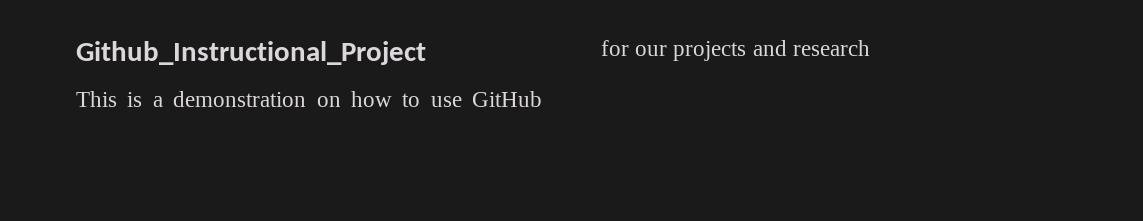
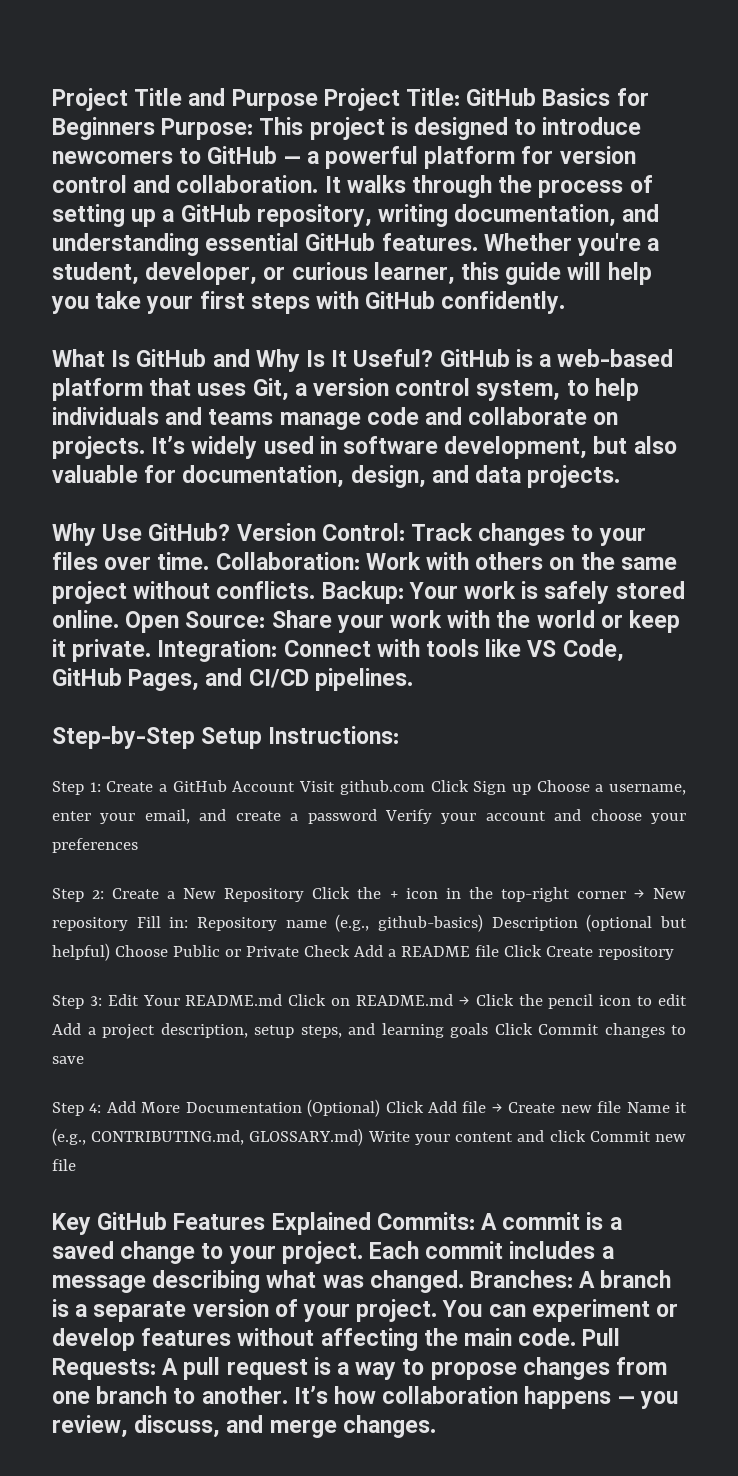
[76,41,426,65] [76,91,542,107] [601,40,870,61] Github_Instructional_Project // This is a demonstration on how to use GitHub for our projects and research -> [52,88,649,111] [52,117,642,140] [52,146,636,169] [52,175,653,198] [52,204,660,227] [52,233,660,256] [52,262,652,285] [51,291,566,314] [52,349,674,372] [52,378,639,401] [52,407,619,430] [52,436,677,459] [52,465,621,488] [52,523,646,546] [52,552,677,570] [52,581,685,604] [52,610,681,633] [52,639,624,662] [52,668,413,691] [52,726,400,749] [52,780,686,795] [52,809,686,824] [52,838,138,853] [52,887,687,902] [52,914,687,932] [52,943,674,961] [52,994,688,1009] [52,1023,686,1039] [52,1056,84,1064] [52,1099,688,1117] [52,1128,686,1146] [52,1159,76,1171] [52,1212,622,1235] [52,1241,614,1264] [52,1270,672,1293] [52,1299,679,1322] [52,1328,621,1351] [52,1357,668,1380] [52,1386,678,1409] [52,1415,436,1438] Project Title and Purpose Project Title: GitHub Basics for Beginners Purpose: This project is designed to introduce newcomers to GitHub — a powerful platform for version control and collaboration. It walks through the process of setting up a GitHub repository, writing documentation, and understanding essential GitHub features. Whether you're a student, developer, or curious learner, this guide will help you take your first steps with GitHub confidently. // What Is GitHub and Why Is It Useful? GitHub is a web-based platform that uses Git, a version control system, to help individuals and teams manage code and collaborate on projects. It’s widely used in software development, but also valuable for documentation, design, and data projects. // Why Use GitHub? Version Control: Track changes to your files over time. Collaboration: Work with others on the same project without conflicts. Backup: Your work is safely stored online. Open Source: Share your work with the world or keep it private. Integration: Connect with tools like VS Code, GitHub Pages, and CI/CD pipelines. // Step-by-Step Setup Instructions: // Step 1: Create a GitHub Account Visit github.com Click Sign up Choose a username, enter your email, and create a password Verify your account and choose your preferences // Step 2: Create a New Repository Click the + icon in the top-right corner → New repository Fill in: Repository name (e.g., github-basics) Description (optional but helpful) Choose Public or Private Check Add a README file Click Create repository // Step 3: Edit Your README.md Click on README.md → Click the pencil icon to edit Add a project description, setup steps, and learning goals Click Commit changes to save // Step 4: Add More Documentation (Optional) Click Add file → Create new file Name it (e.g., CONTRIBUTING.md, GLOSSARY.md) Write your content and click Commit new file // Key GitHub Features Explained Commits: A commit is a saved change to your project. Each commit includes a message describing what was changed. Branches: A branch is a separate version of your project. You can experiment or develop features without affecting the main code. Pull Requests: A pull request is a way to propose changes from one branch to another. It’s how collaboration happens — you review, discuss, and merge changes.

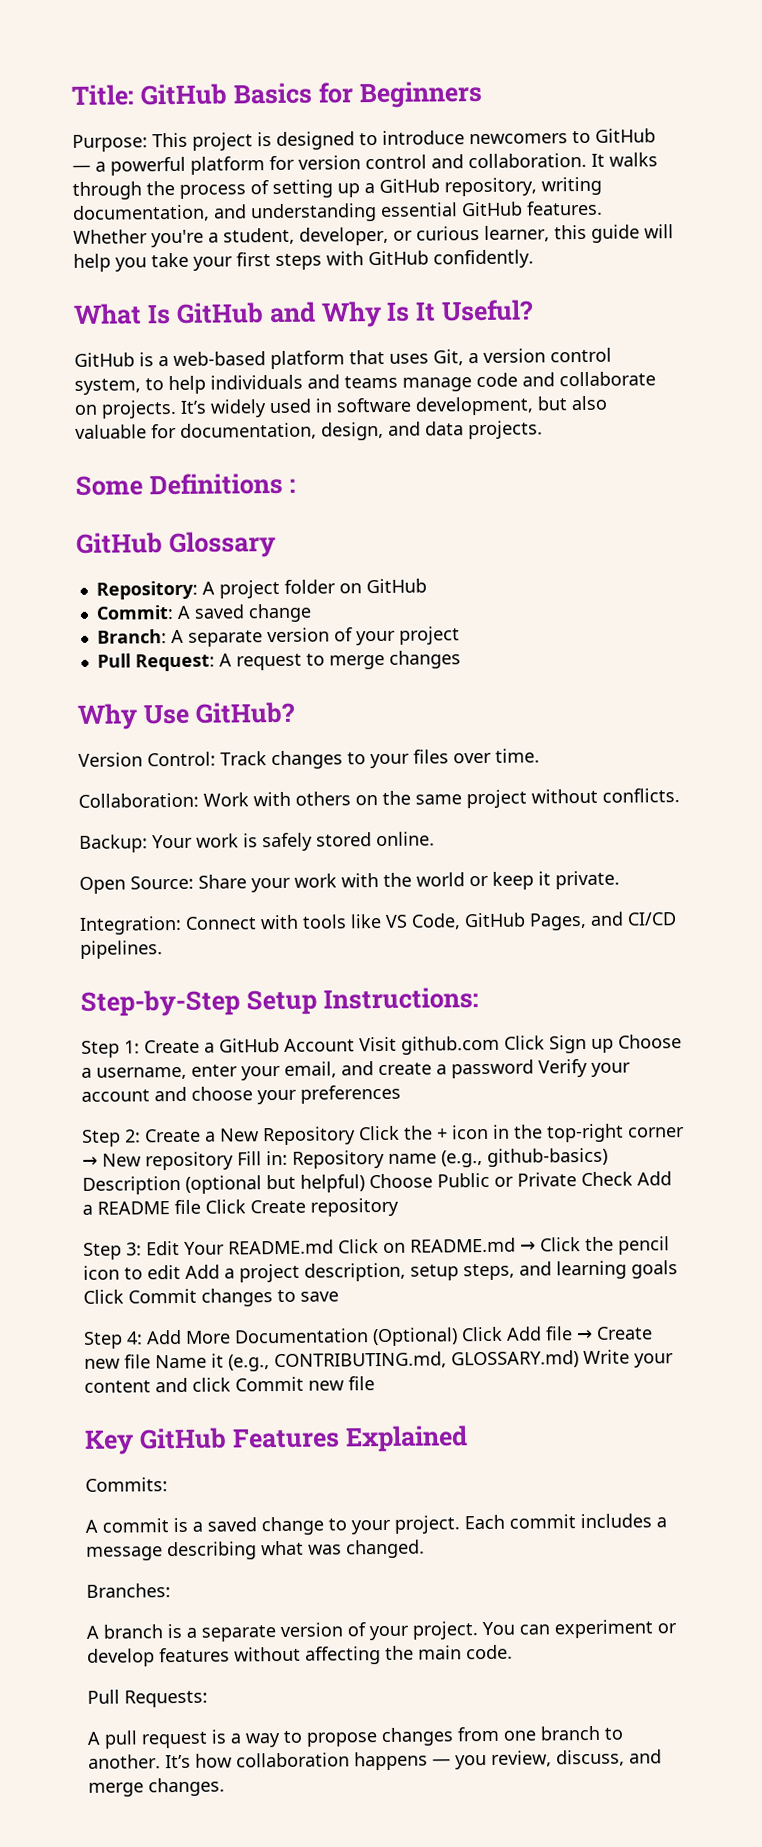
[52,88,400,111] Project Title and Purpose Project -> (71, 95) none
(155, 128) none -> (483, 94) //
(434, 358) none -> (535, 310) //
(621, 476) none -> [75,472,296,496] [76,531,276,559] [95,578,427,600] [95,603,312,623] [96,626,460,647] [96,650,461,672] // Some Definitions : // GitHub Glossary // Repository: A project folder on GitHub // Commit: A saved change // Branch: A separate version of your project // Pull Request: A request to merge changes
(231, 532) none -> (296, 712) //
(210, 561) none -> (540, 755) //
(316, 590) none -> (680, 795) //
(119, 619) none -> (435, 839) //
(152, 650) none -> (620, 880) //
(371, 1223) none -> (468, 1439) //
(475, 1221) none -> (168, 1484) //
(464, 1281) none -> (425, 1549) //
(574, 1279) none -> (171, 1590) //
(577, 1337) none -> (513, 1652) //
(156, 1369) none -> (208, 1698) //

